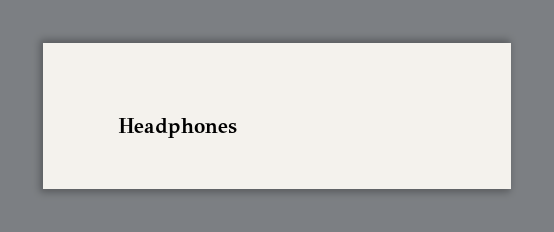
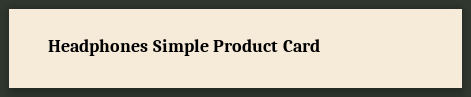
(237, 128) none -> [152,39,321,56] Simple Product Card

